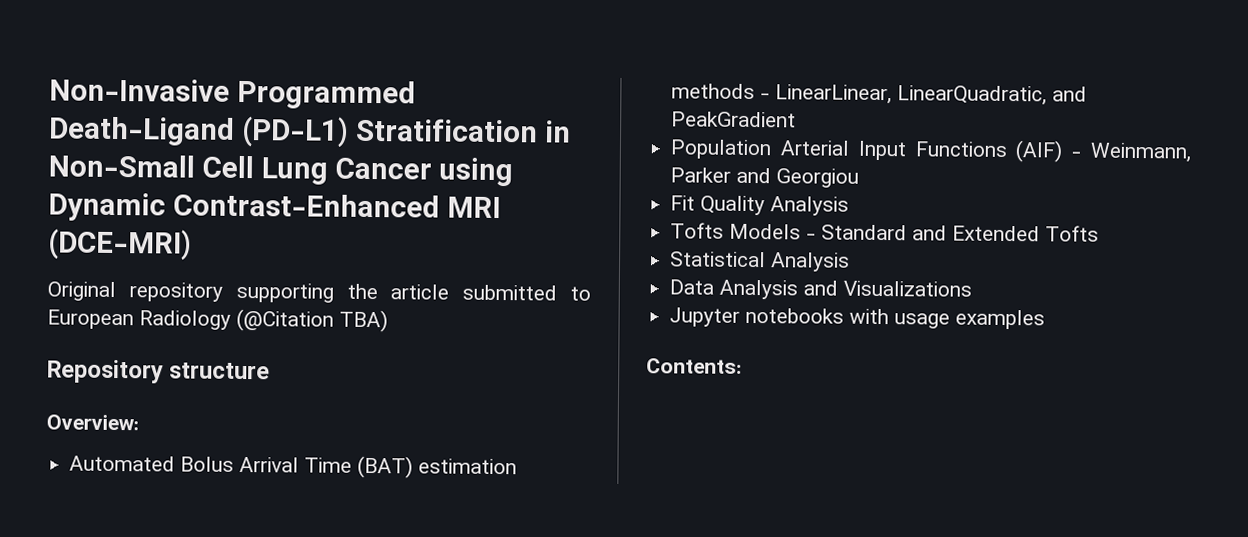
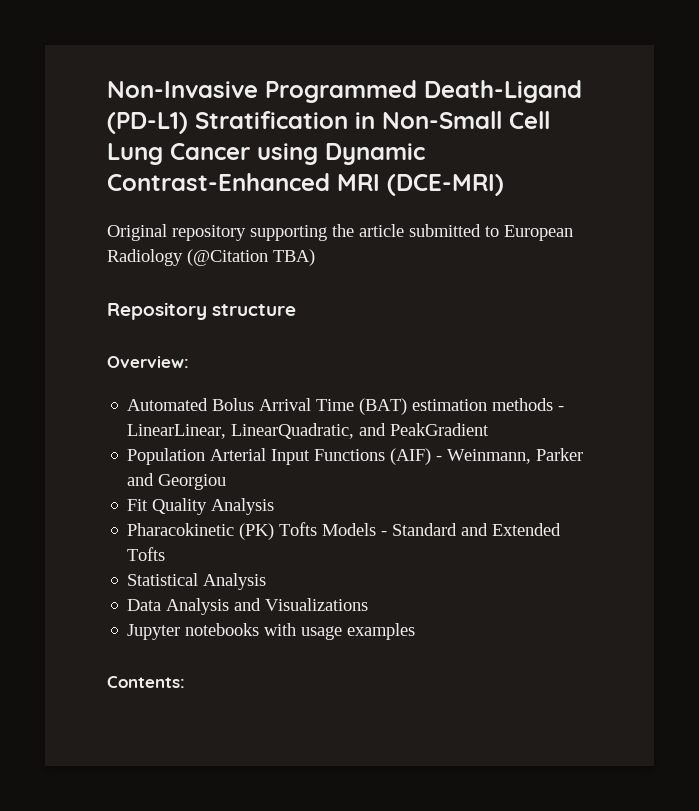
(850, 206) none -> [127,523,275,540] Pharacokinetic (PK)

